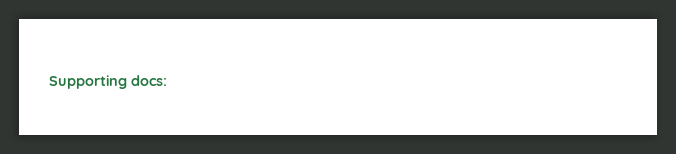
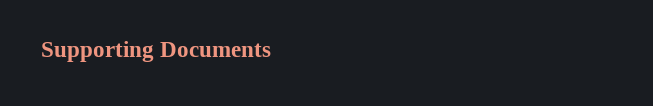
[131,75,167,86] docs: -> [160,42,272,57] Documents

